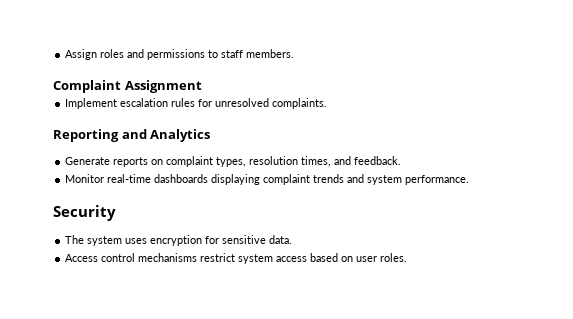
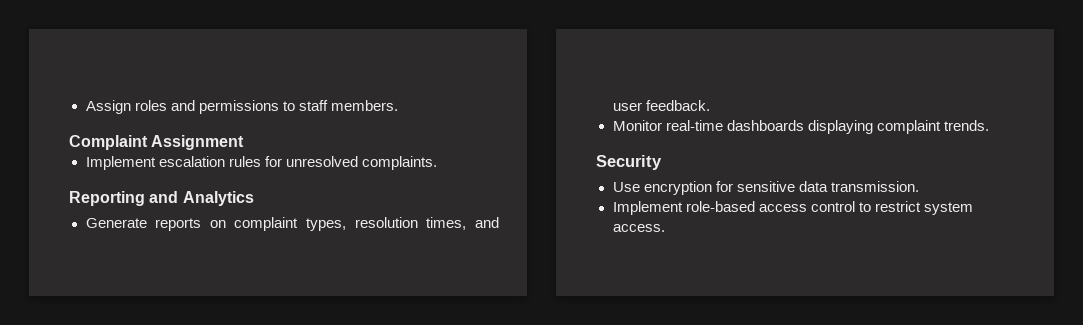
(352, 160) none -> [612,102,642,111] user
[313,174,470,185] [53,205,116,221] [65,235,293,246] [65,253,408,264] trends and system performance. // Security // The system uses encryption for sensitive data. // Access control mechanisms restrict system access based on user roles. -> [943,120,989,131] [596,155,662,170] [612,181,919,195] [612,201,973,215] [612,224,665,232] trends. // Security // Use encryption for sensitive data transmission. // Implement role-based access control to restrict system access.

